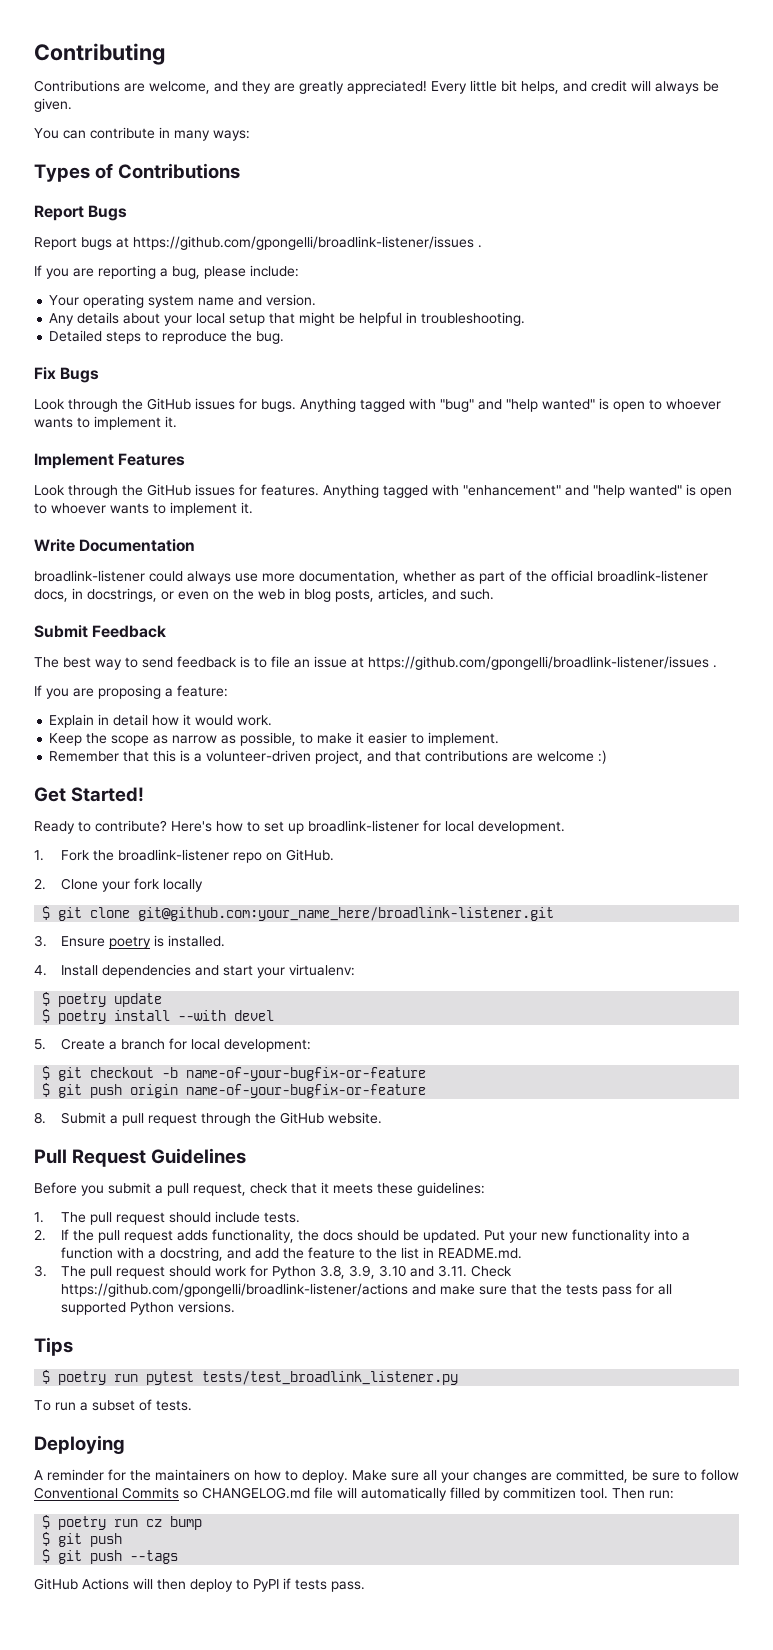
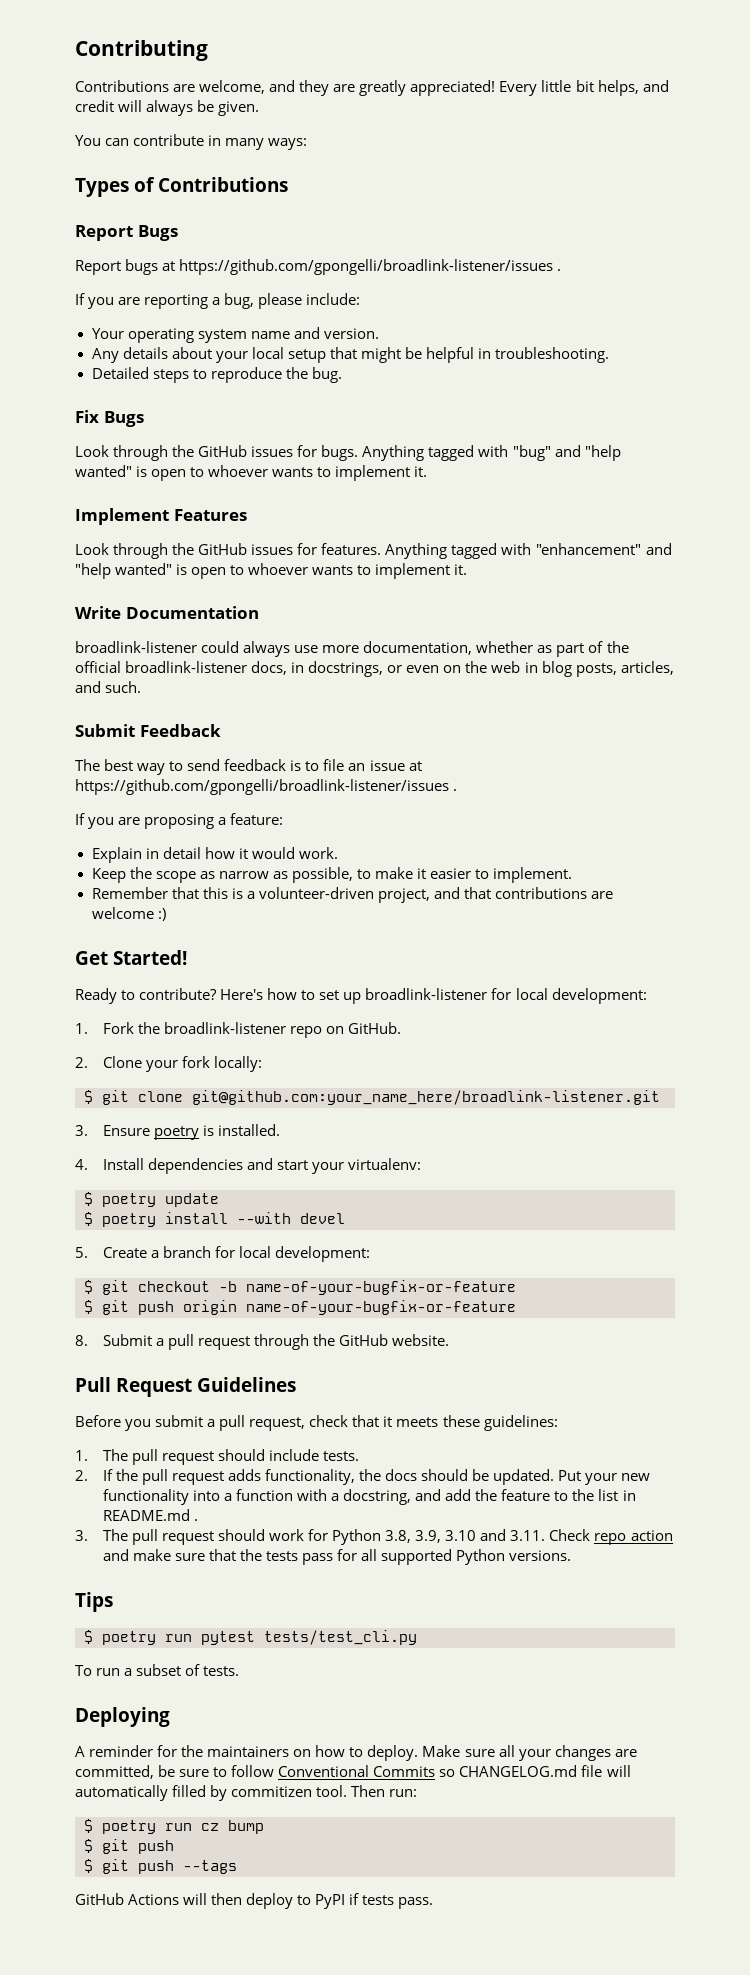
[478,821,565,834] development. -> [551,988,647,1004] development:
[163,879,204,892] locally -> [213,1056,262,1072] locally:
[438,1248,523,1259] README.md. -> [102,1509,198,1521] README.md .
[61,1283,409,1297] https://github.com/gpongelli/broadlink-listener/actions -> [594,1530,673,1545] repo action
[202,1371,459,1385] tests/test_broadlink_listener.py -> [264,1630,417,1645] tests/test_cli.py

